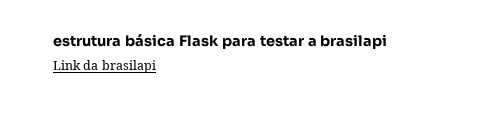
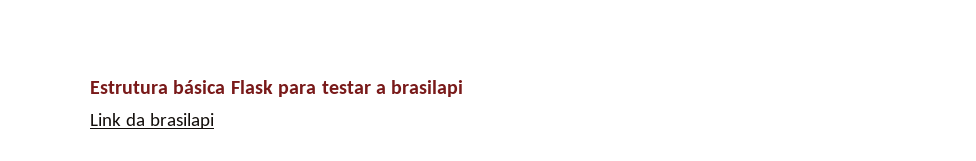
[53,35,121,47] estrutura -> [90,81,168,94] Estrutura

